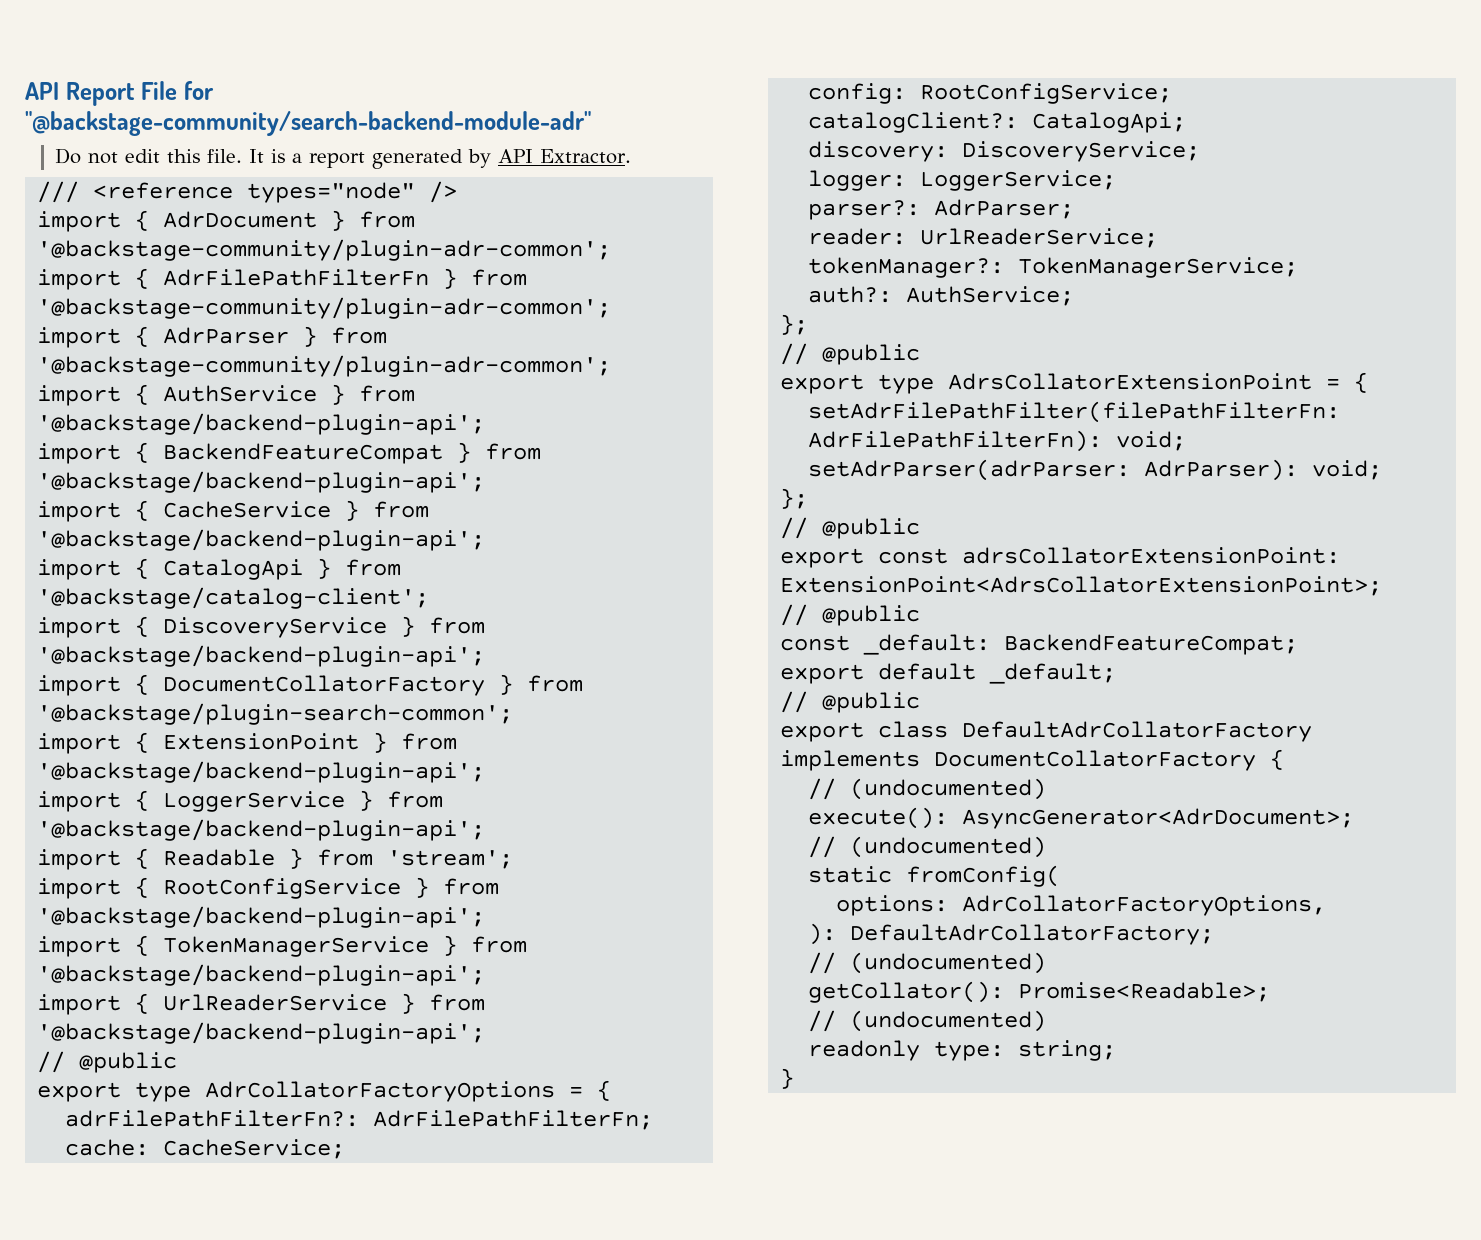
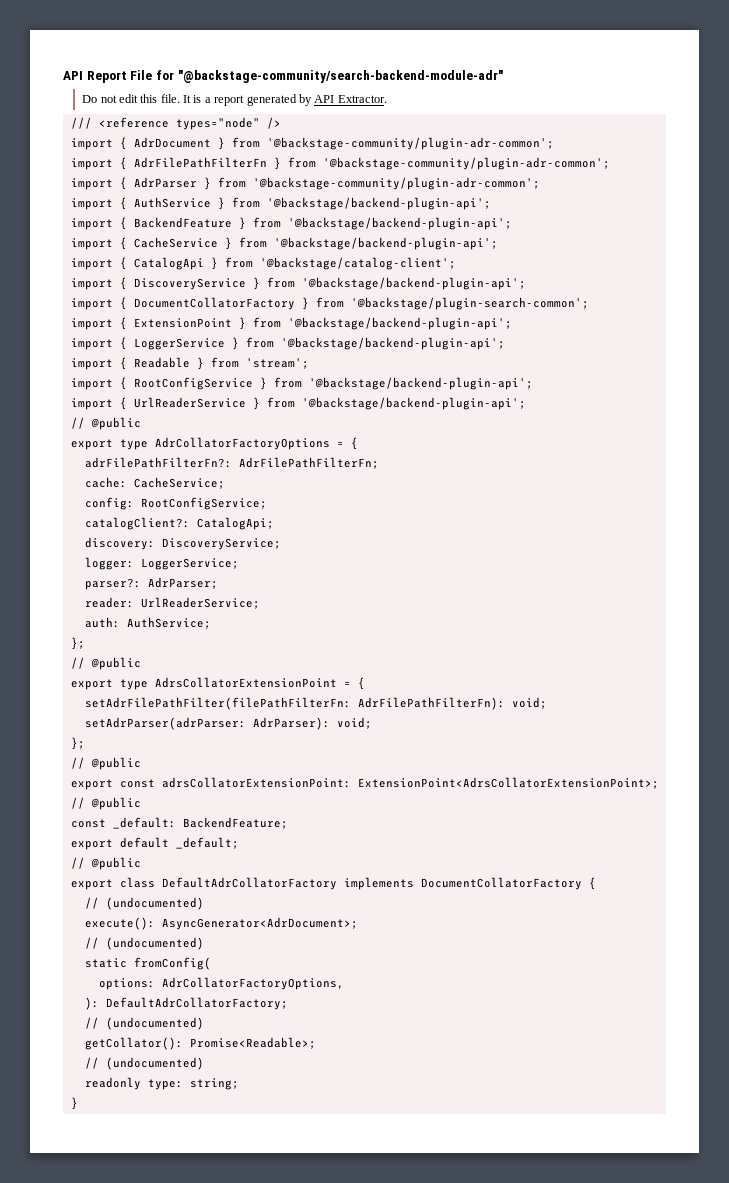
[163,443,444,464] BackendFeatureCompat -> [133,217,232,228] BackendFeature
[37,935,528,957] [37,964,486,986] // import { TokenManagerService } from '@backstage/backend-plugin-api'; -> (533, 383) none
[808,257,1299,278] [808,286,893,303] tokenManager?: TokenManagerService; // auth?: -> [84,617,120,628] auth:
[1004,634,1299,655] BackendFeatureCompat; -> [182,817,288,829] BackendFeature;

